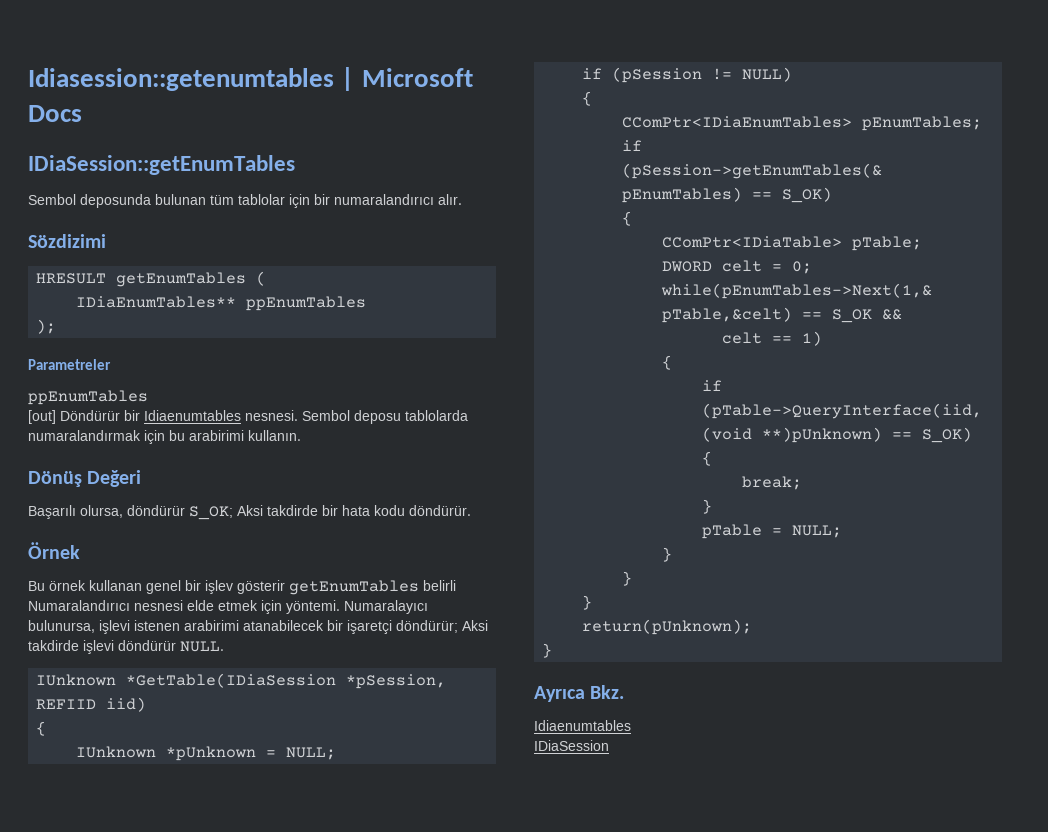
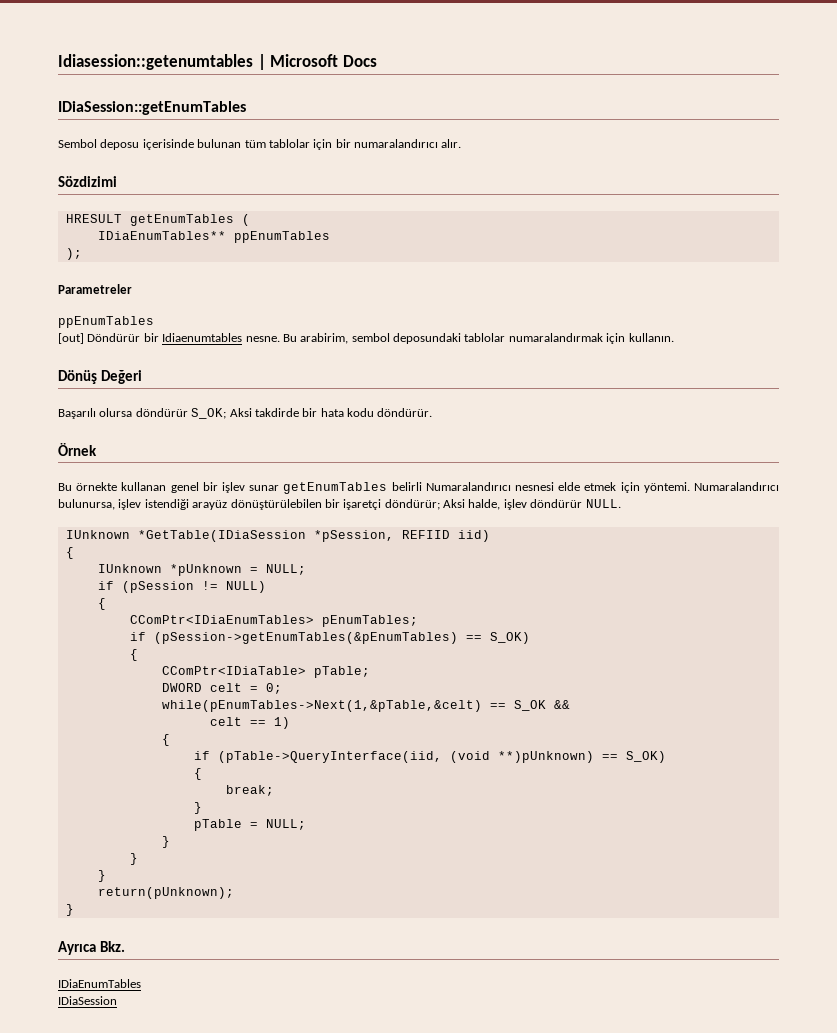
[80,194,151,208] deposunda -> [100,139,194,150] deposu içerisinde
[245,410,468,424] [28,430,244,444] nesnesi. Sembol deposu tablolarda numaralandırmak için bu arabirimi -> [245,333,626,344] nesne. Bu arabirim, sembol deposundaki tablolar numaralandırmak için
[80,505,123,518] olursa, -> [99,408,133,417] olursa
[49,580,86,591] örnek -> [76,482,118,491] örnekte
[237,580,285,594] gösterir -> [249,485,280,491] sunar
[344,600,428,614] [28,620,324,634] Numaralayıcı bulunursa, işlevi istenen arabirimi atanabilecek -> [694,482,780,491] [58,499,322,510] Numaralandırıcı bulunursa, işlev istendiği arayüz dönüştürülebilen
[28,640,114,654] takdirde işlevi -> [468,499,527,510] halde, işlev
[534,720,631,731] Idiaenumtables -> [58,979,141,988] IDiaEnumTables

